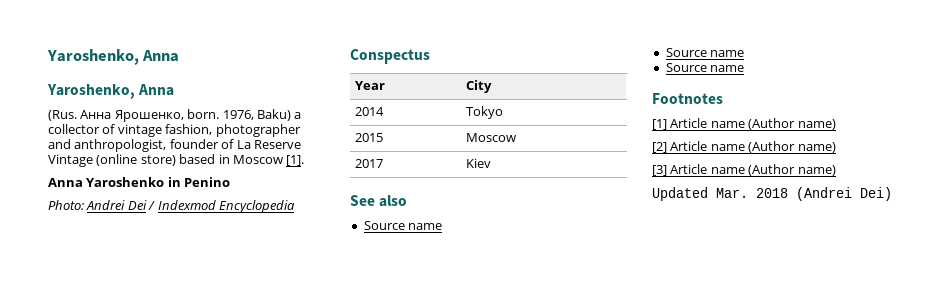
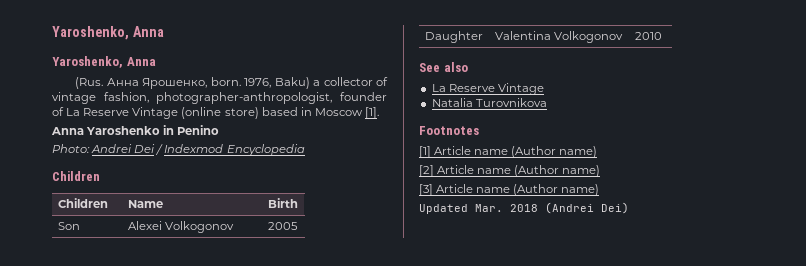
[215,124,301,137] [48,139,167,152] photographer and anthropologist, -> [156,92,333,104] photographer-anthropologist,
[350,49,430,64] [355,81,386,90] [466,80,493,93] [355,107,385,116] [466,106,504,119] [355,133,384,142] [466,133,517,142] [355,159,384,168] [466,158,492,168] [350,195,408,207] [363,221,443,230] [665,48,745,57] [665,63,745,72] Conspectus // Year | City // 2014 | Tokyo // 2015 | Moscow // 2017 | Kiev // See also // Source name // Source name // Source name -> [52,171,100,181] [57,198,108,208] [127,200,163,208] [267,198,298,208] [57,222,80,230] [127,221,234,233] [267,222,298,230] [424,31,483,43] [494,31,623,43] [634,32,662,40] [419,62,468,72] [431,83,544,95] [431,98,547,107] Children // Children | Name | Birth // Son | Alexei Volkogonov | 2005 // Daughter | Valentina Volkogonov | 2010 // See also // La Reserve Vintage // Natalia Turovnikova

